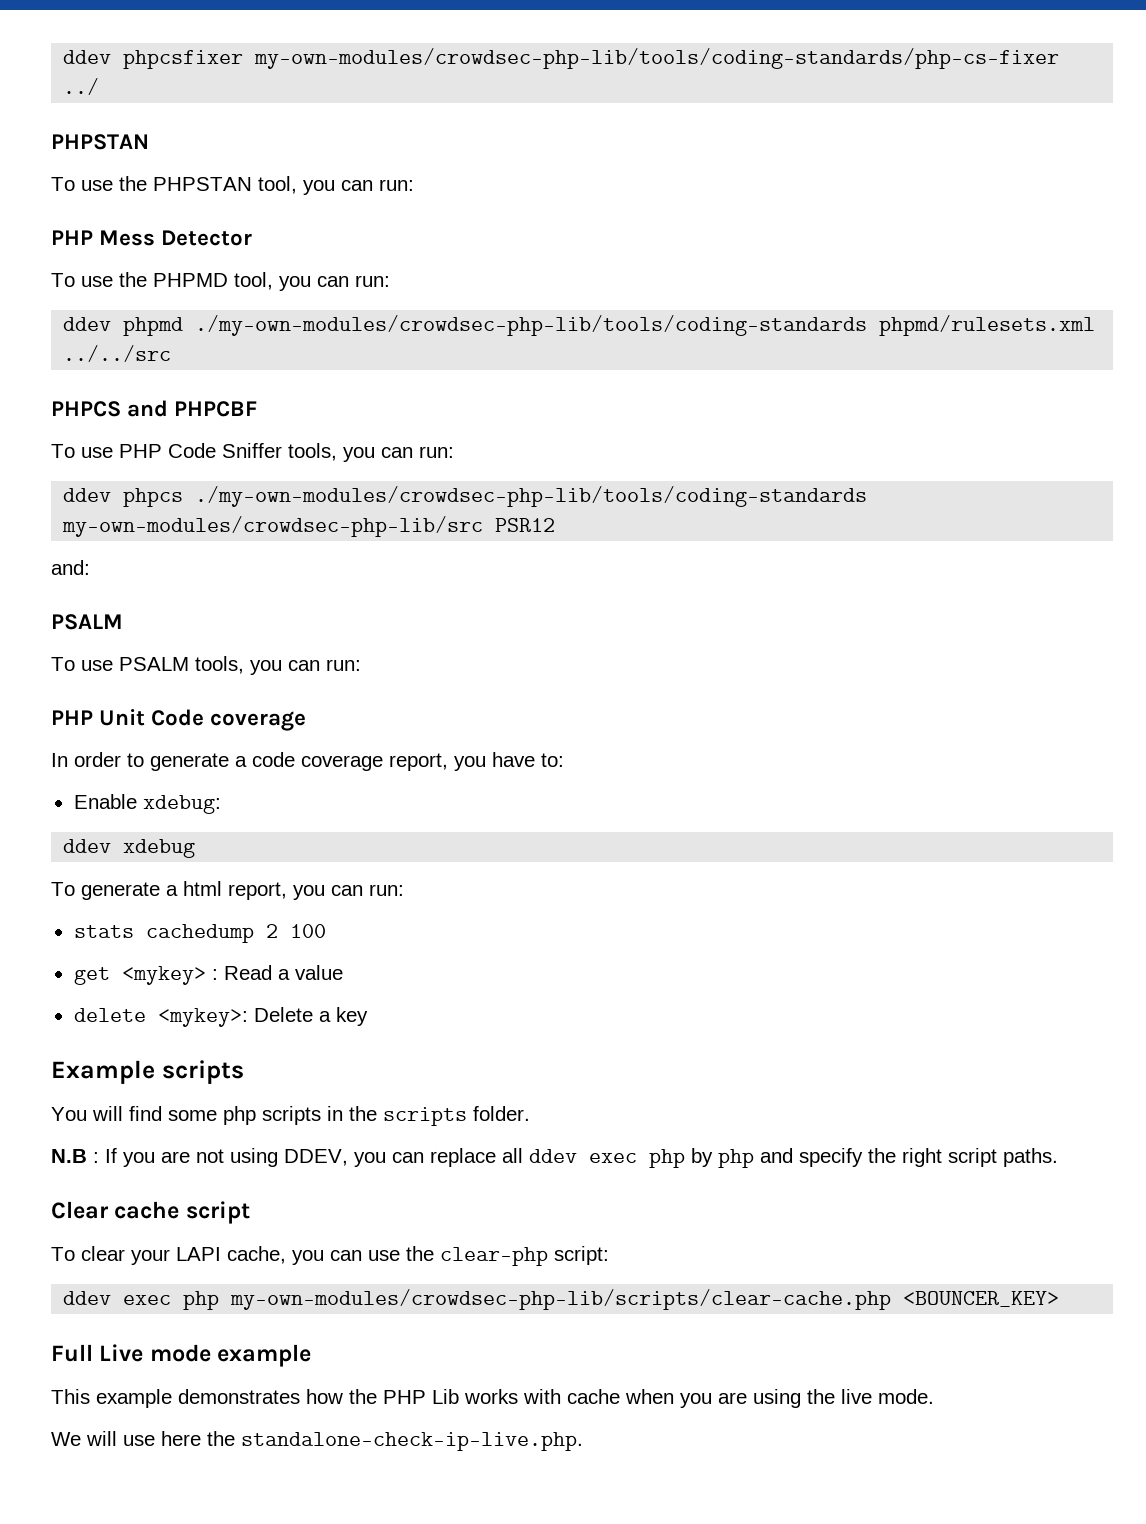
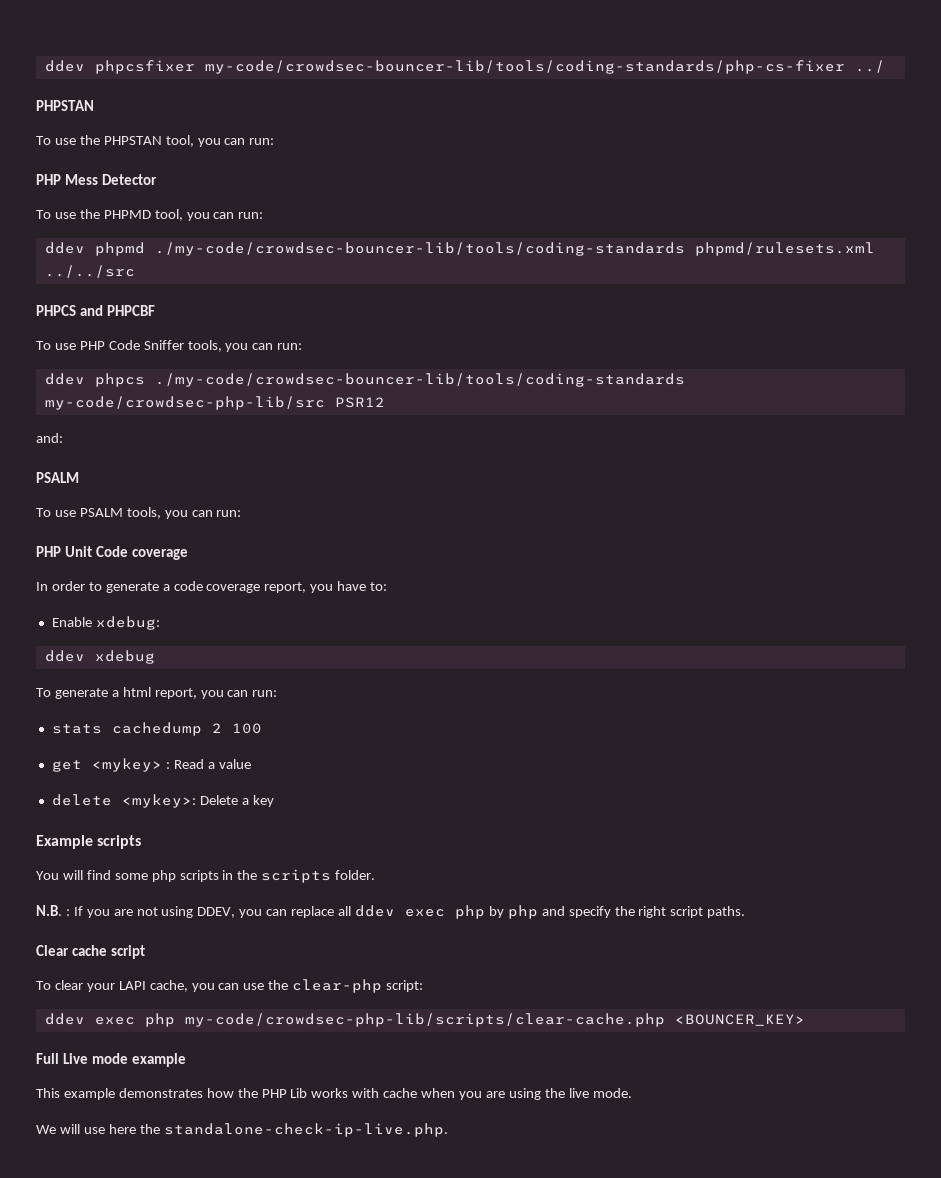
[254,48,1060,69] my-own-modules/crowdsec-php-lib/tools/coding-standards/php-cs-fixer -> [204,60,845,74] my-code/crowdsec-bouncer-lib/tools/coding-standards/php-cs-fixer
[195,315,868,336] ./my-own-modules/crowdsec-php-lib/tools/coding-standards -> [154,242,685,256] ./my-code/crowdsec-bouncer-lib/tools/coding-standards
[195,486,868,507] [62,516,484,537] ./my-own-modules/crowdsec-php-lib/tools/coding-standards my-own-modules/crowdsec-php-lib/src -> [154,373,685,387] [44,396,325,410] ./my-code/crowdsec-bouncer-lib/tools/coding-standards my-code/crowdsec-php-lib/src
[51,1149,87,1163] N.B -> [36,905,62,916] N.B.
[230,1289,892,1310] my-own-modules/crowdsec-php-lib/scripts/clear-cache.php -> [184,1013,665,1027] my-code/crowdsec-php-lib/scripts/clear-cache.php

